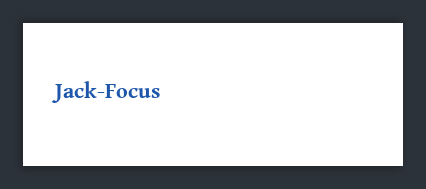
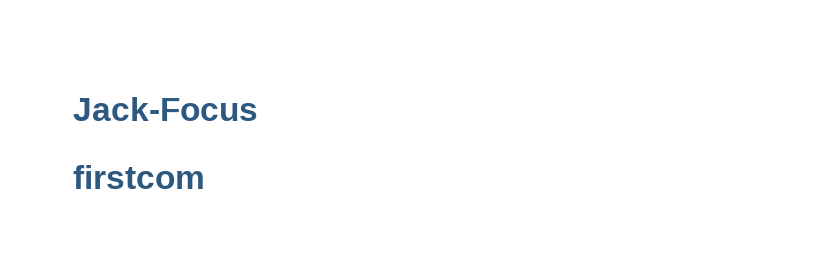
(160, 92) none -> [73,165,205,189] // firstcom

